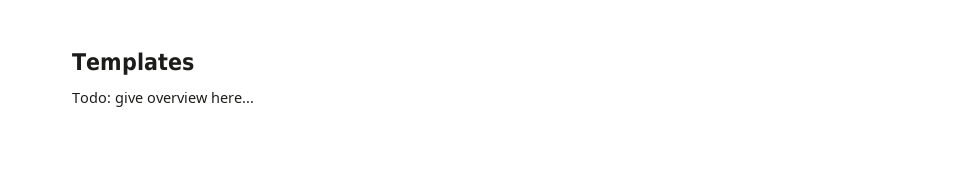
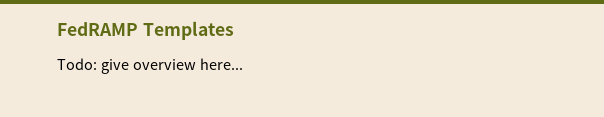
(72, 63) none -> [57,22,138,36] FedRAMP

